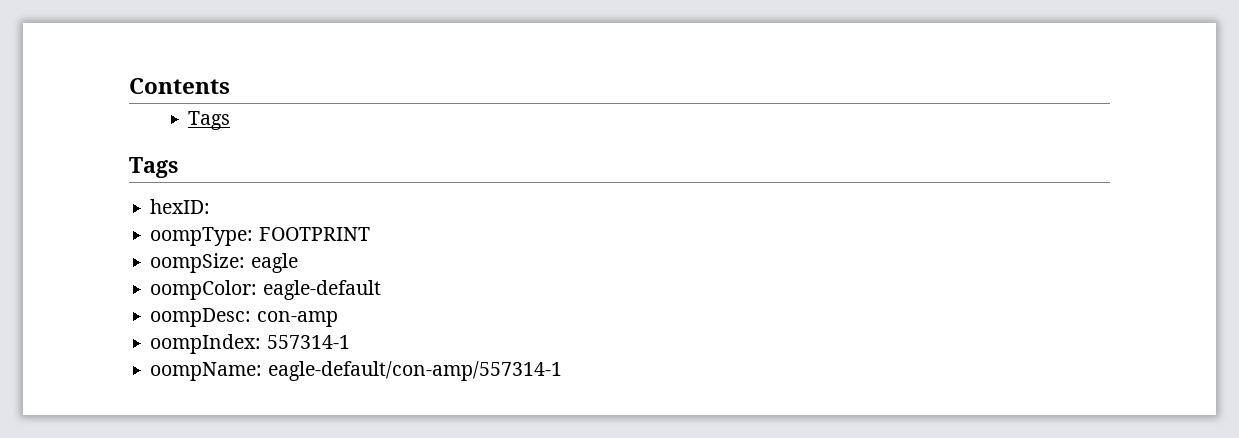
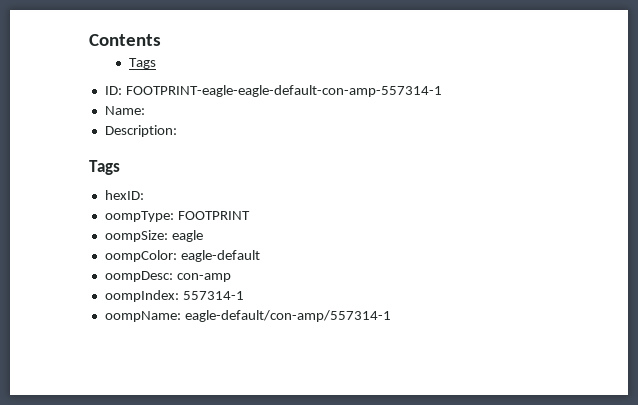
(231, 120) none -> [104,85,442,97] [104,106,145,115] [104,125,177,137] // ID: FOOTPRINT-eagle-eagle-default-con-amp-557314-1 // Name: // Description:

